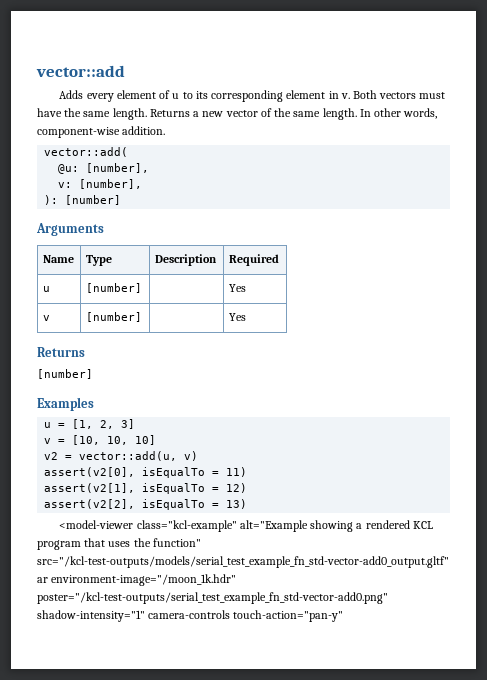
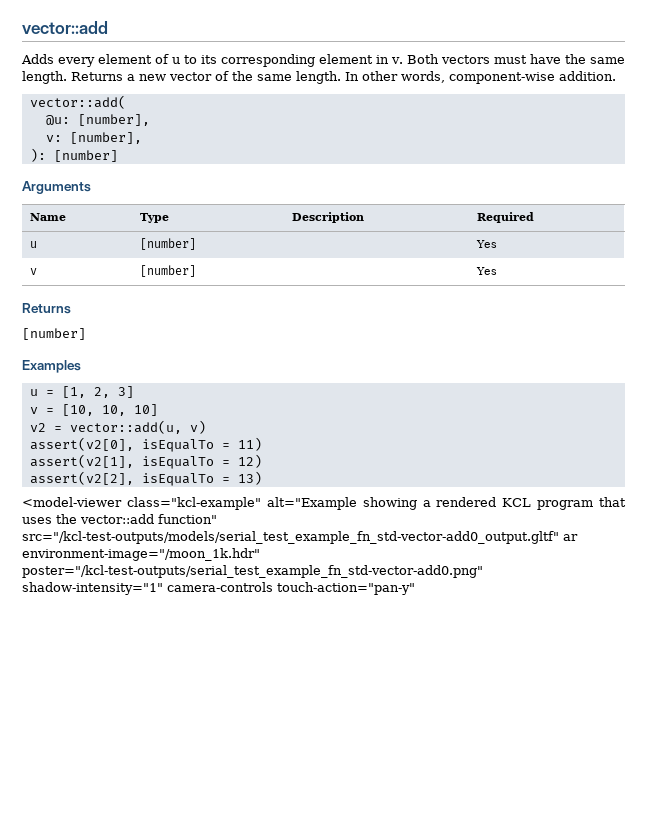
(151, 542) none -> [80,514,154,524] vector::add

